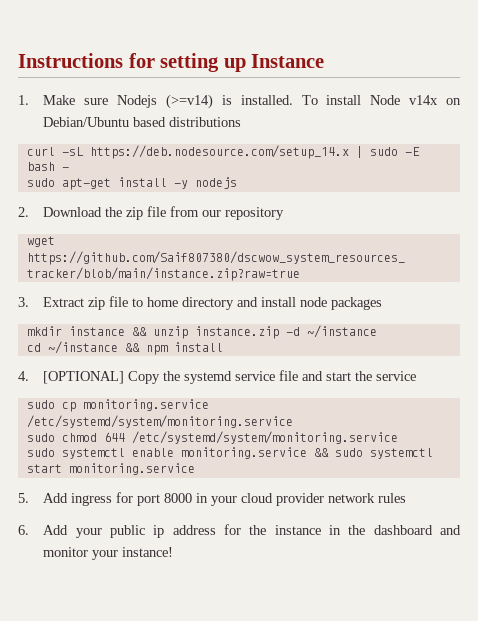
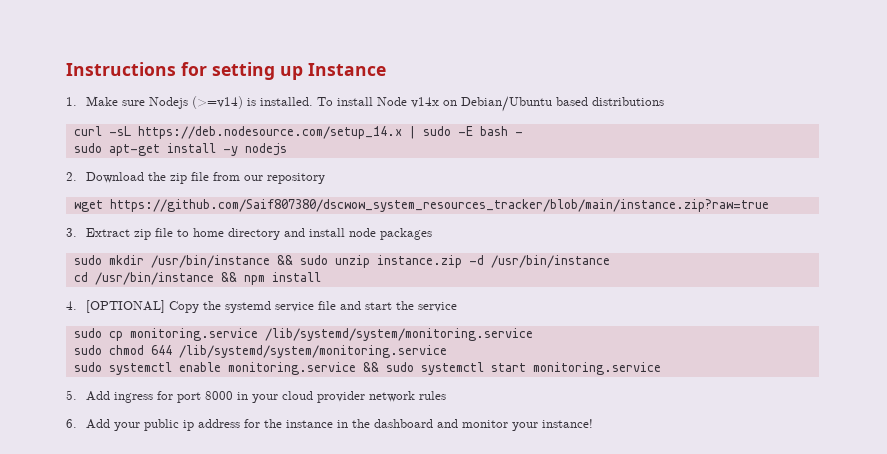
[26,326,147,336] mkdir instance && -> [73,255,328,268] sudo mkdir /usr/bin/instance && sudo
[306,325,377,338] ~/instance -> [490,255,610,268] /usr/bin/instance
[47,341,118,354] ~/instance -> [94,272,214,285] /usr/bin/instance
[26,415,293,428] /etc/systemd/system/monitoring.service -> [264,328,533,341] /lib/systemd/system/monitoring.service
[131,431,398,444] /etc/systemd/system/monitoring.service -> [178,345,447,358] /lib/systemd/system/monitoring.service

